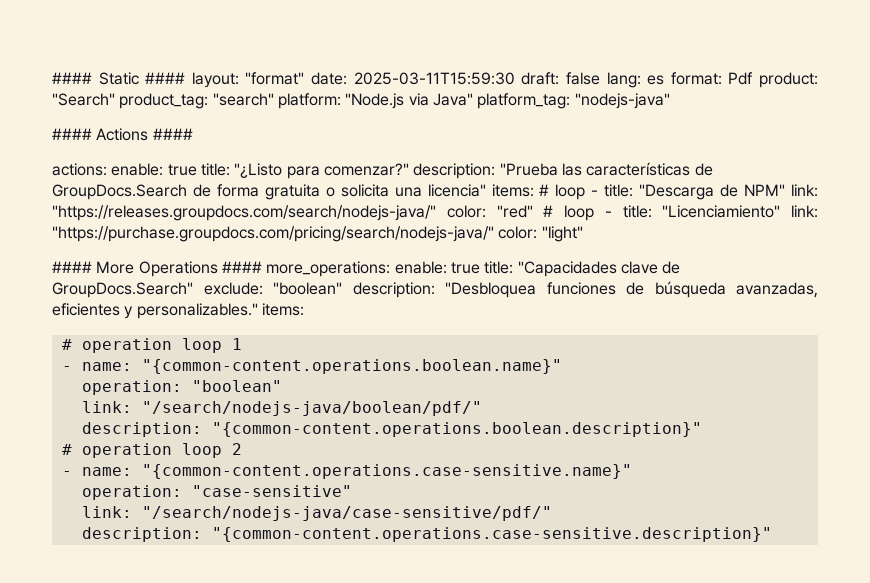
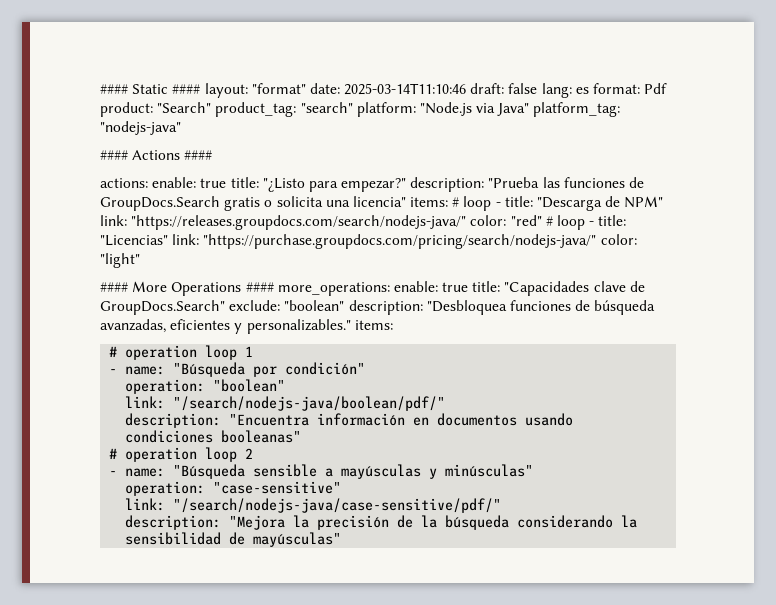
[353,72,515,85] 2025-03-11T15:59:30 -> [344,83,467,95] 2025-03-14T11:10:46
[323,163,409,176] comenzar?" -> [341,178,407,192] empezar?"
[586,162,691,176] características -> [563,177,625,188] funciones
[192,184,320,200] de forma gratuita -> [224,197,261,211] gratis
[662,205,781,218] "Licenciamiento" -> [100,235,168,246] "Licencias"
[141,359,562,374] "{common-content.operations.boolean.name}" -> [173,362,366,377] "Búsqueda por condición"
[211,422,702,437] "{common-content.operations.boolean.description}" -> [229,413,574,426] [125,430,302,443] "Encuentra información en documentos usando condiciones booleanas"
[141,464,632,479] "{common-content.operations.case-sensitive.name}" -> [173,464,534,479] "Búsqueda sensible a mayúsculas y minúsculas"
[211,527,772,542] "{common-content.operations.case-sensitive.description}" -> [229,515,638,530] [125,532,342,547] "Mejora la precisión de la búsqueda considerando la sensibilidad de mayúsculas"

